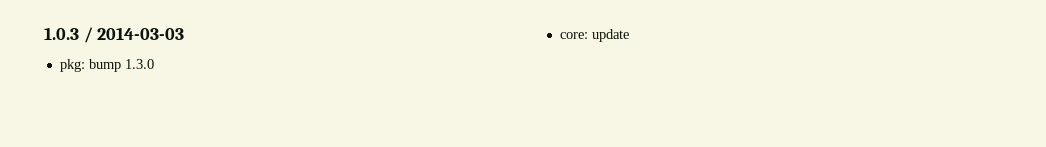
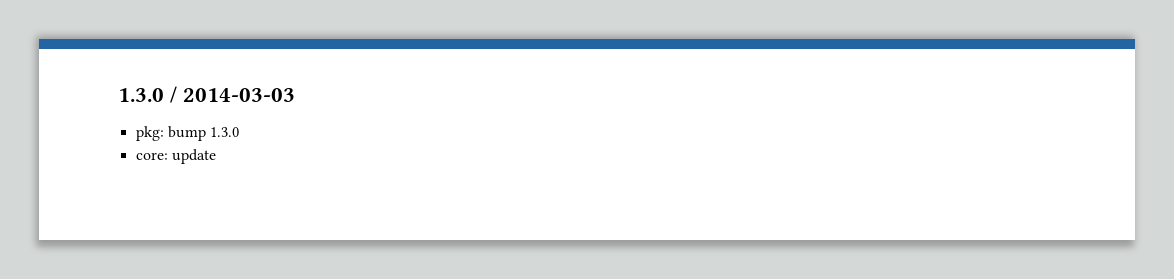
[44,27,79,40] 1.0.3 -> [118,88,164,102] 1.3.0

